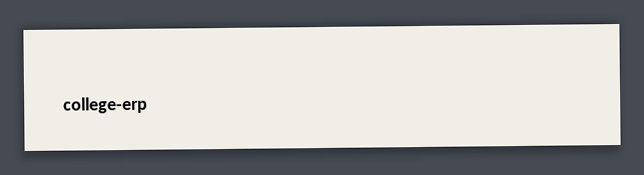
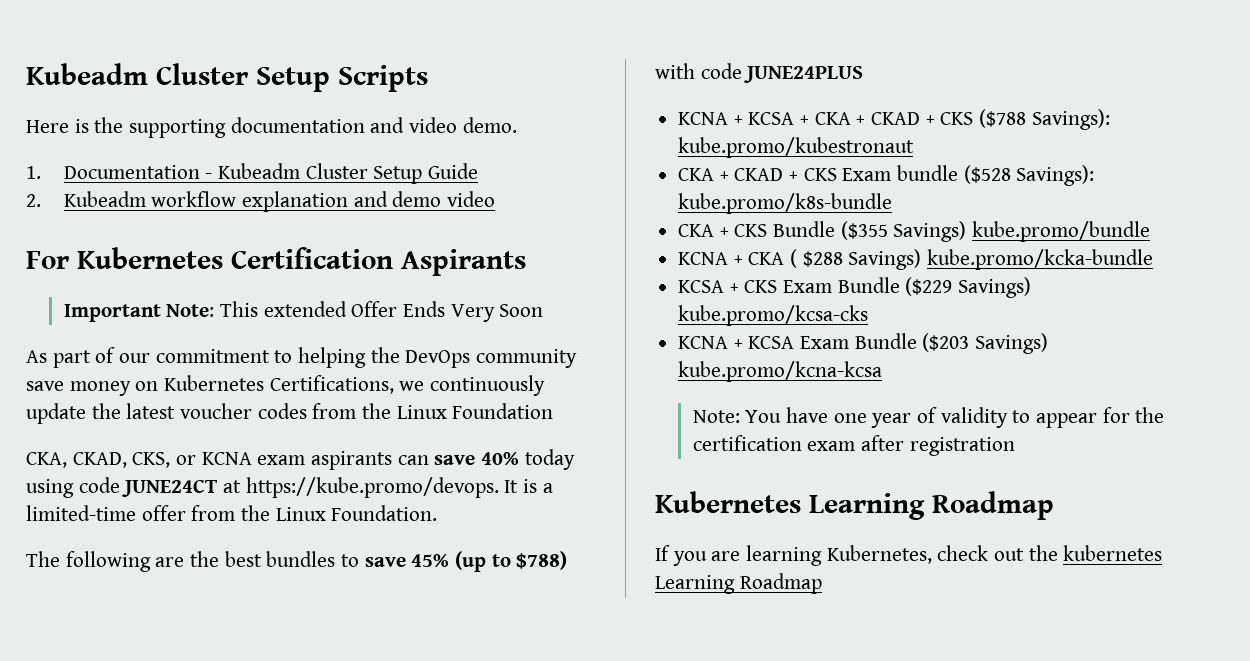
[63,96,148,114] college-erp -> [26,63,428,92] [26,117,517,138] [26,163,478,184] [26,191,495,212] [26,247,526,276] [63,301,544,322] [26,347,578,368] [26,375,546,396] [26,403,554,424] [26,449,575,470] [26,477,553,498] [26,505,438,521] [26,551,568,572] [655,63,864,83] [678,109,1110,130] [678,137,915,158] [678,165,1095,186] [678,193,893,214] [678,221,1151,242] [678,249,1154,270] [678,277,1032,298] [678,305,869,326] [678,333,1049,354] [678,361,883,382] [692,407,1165,428] [692,435,1015,456] [655,491,1054,520] [655,545,1163,566] [655,573,822,594] Kubeadm Cluster Setup Scripts // Here is the supporting documentation and video demo. // 1. Documentation - Kubeadm Cluster Setup Guide // 2. Kubeadm workflow explanation and demo video // For Kubernetes Certification Aspirants // Important Note: This extended Offer Ends Very Soon // As part of our commitment to helping the DevOps community save money on Kubernetes Certifications, we continuously update the latest voucher codes from the Linux Foundation // CKA, CKAD, CKS, or KCNA exam aspirants can save 40% today using code JUNE24CT at https://kube.promo/devops. It is a limited-time offer from the Linux Foundation. // The following are the best bundles to save 45% (up to $788) with code JUNE24PLUS // KCNA + KCSA + CKA + CKAD + CKS ($788 Savings): kube.promo/kubestronaut // CKA + CKAD + CKS Exam bundle ($528 Savings): kube.promo/k8s-bundle // CKA + CKS Bundle ($355 Savings) kube.promo/bundle // KCNA + CKA ( $288 Savings) kube.promo/kcka-bundle // KCSA + CKS Exam Bundle ($229 Savings) kube.promo/kcsa-cks // KCNA + KCSA Exam Bundle ($203 Savings) kube.promo/kcna-kcsa // Note: You have one year of validity to appear for the certification exam after registration // Kubernetes Learning Roadmap // If you are learning Kubernetes, check out the kubernetes Learning Roadmap

